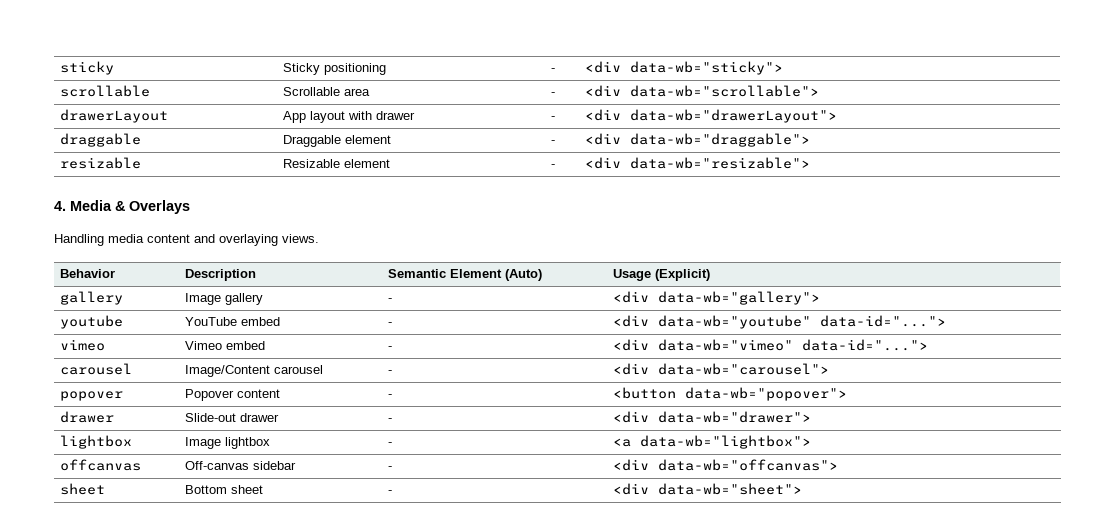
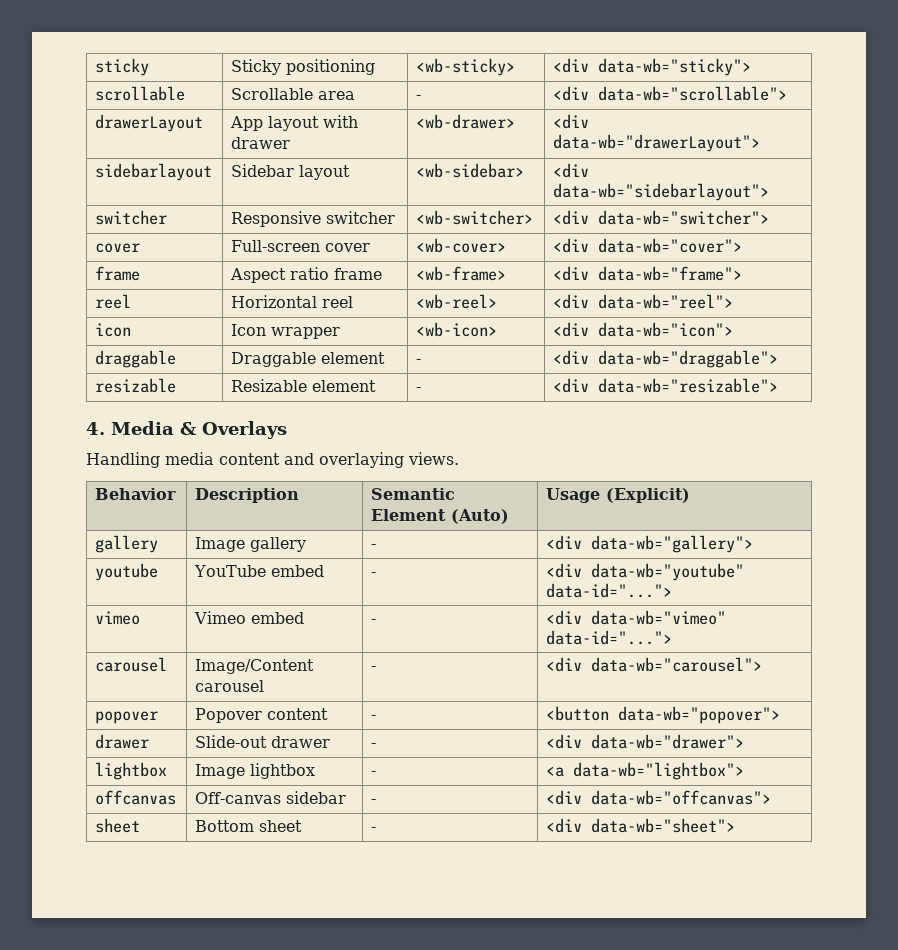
[550,68,555,72] - -> [416,58,516,76] <wb-sticky>
[550,116,555,120] - -> [416,114,516,129] <wb-drawer>
(837, 116) none -> [95,163,213,181] [231,164,351,180] [416,163,525,178] [553,163,590,178] [553,183,770,201] [95,210,168,225] [231,211,396,227] [416,210,534,225] [553,210,770,225] [95,243,141,253] [231,240,371,252] [416,238,507,253] [553,238,743,253] [95,266,141,281] [230,267,383,283] [416,266,507,281] [553,266,743,281] [95,294,132,309] [231,295,354,308] [416,294,498,309] [553,294,734,309] [95,323,132,337] [231,324,341,339] [416,322,498,337] [553,322,734,337] // sidebarlayout | Sidebar layout | <wb-sidebar> | <div data-wb="sidebarlayout"> // switcher | Responsive switcher | <wb-switcher> | <div data-wb="switcher"> // cover | Full-screen cover | <wb-cover> | <div data-wb="cover"> // frame | Aspect ratio frame | <wb-frame> | <div data-wb="frame"> // reel | Horizontal reel | <wb-reel> | <div data-wb="reel"> // icon | Icon wrapper | <wb-icon> | <div data-wb="icon">

